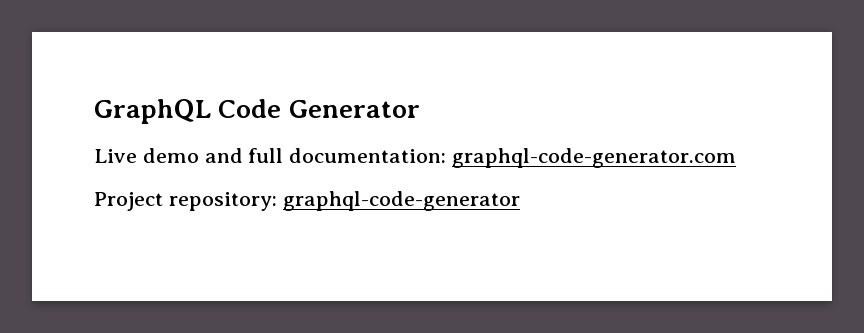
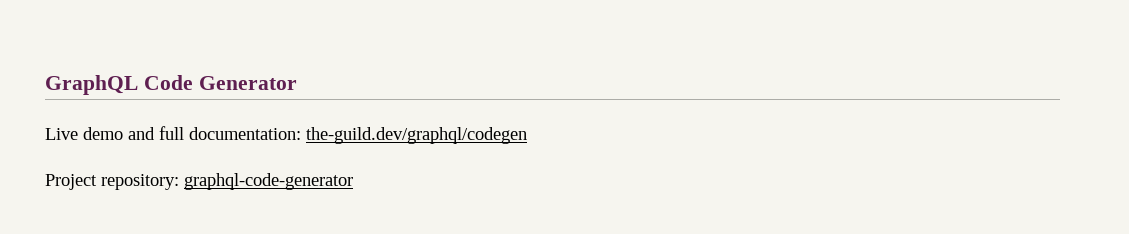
[452,148,737,168] graphql-code-generator.com -> [306,127,527,144] the-guild.dev/graphql/codegen

